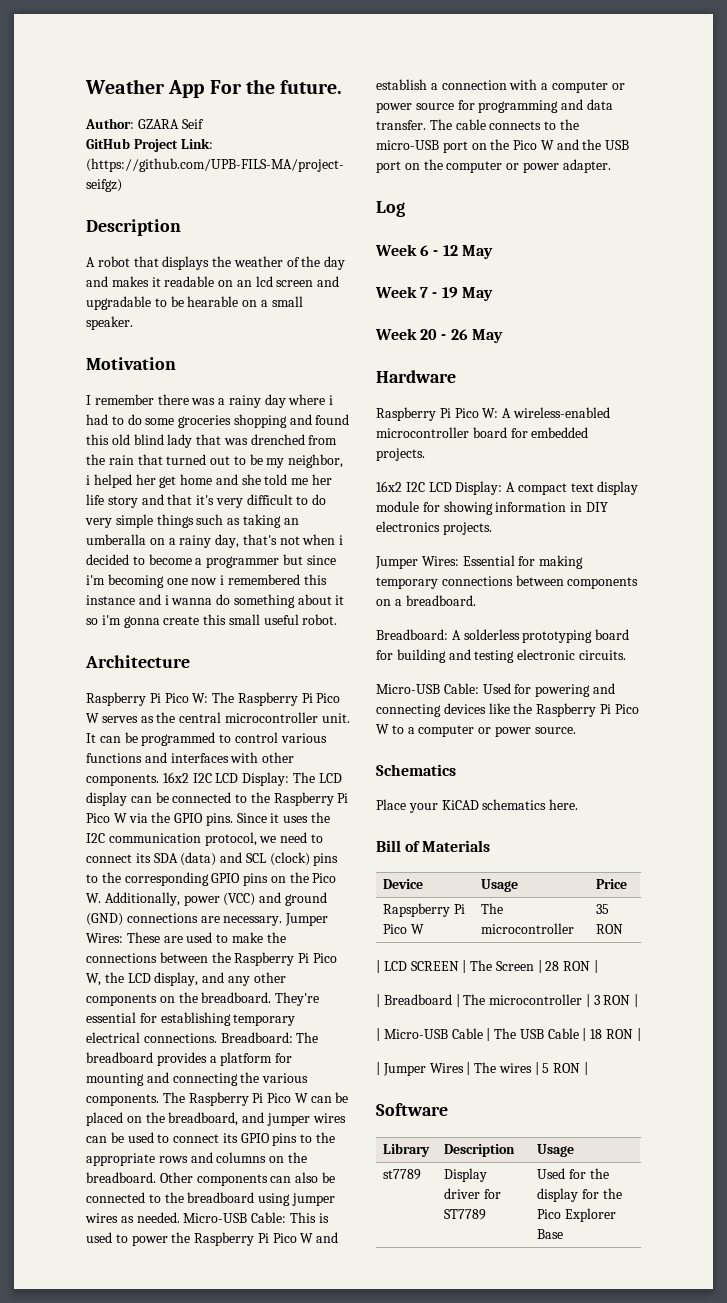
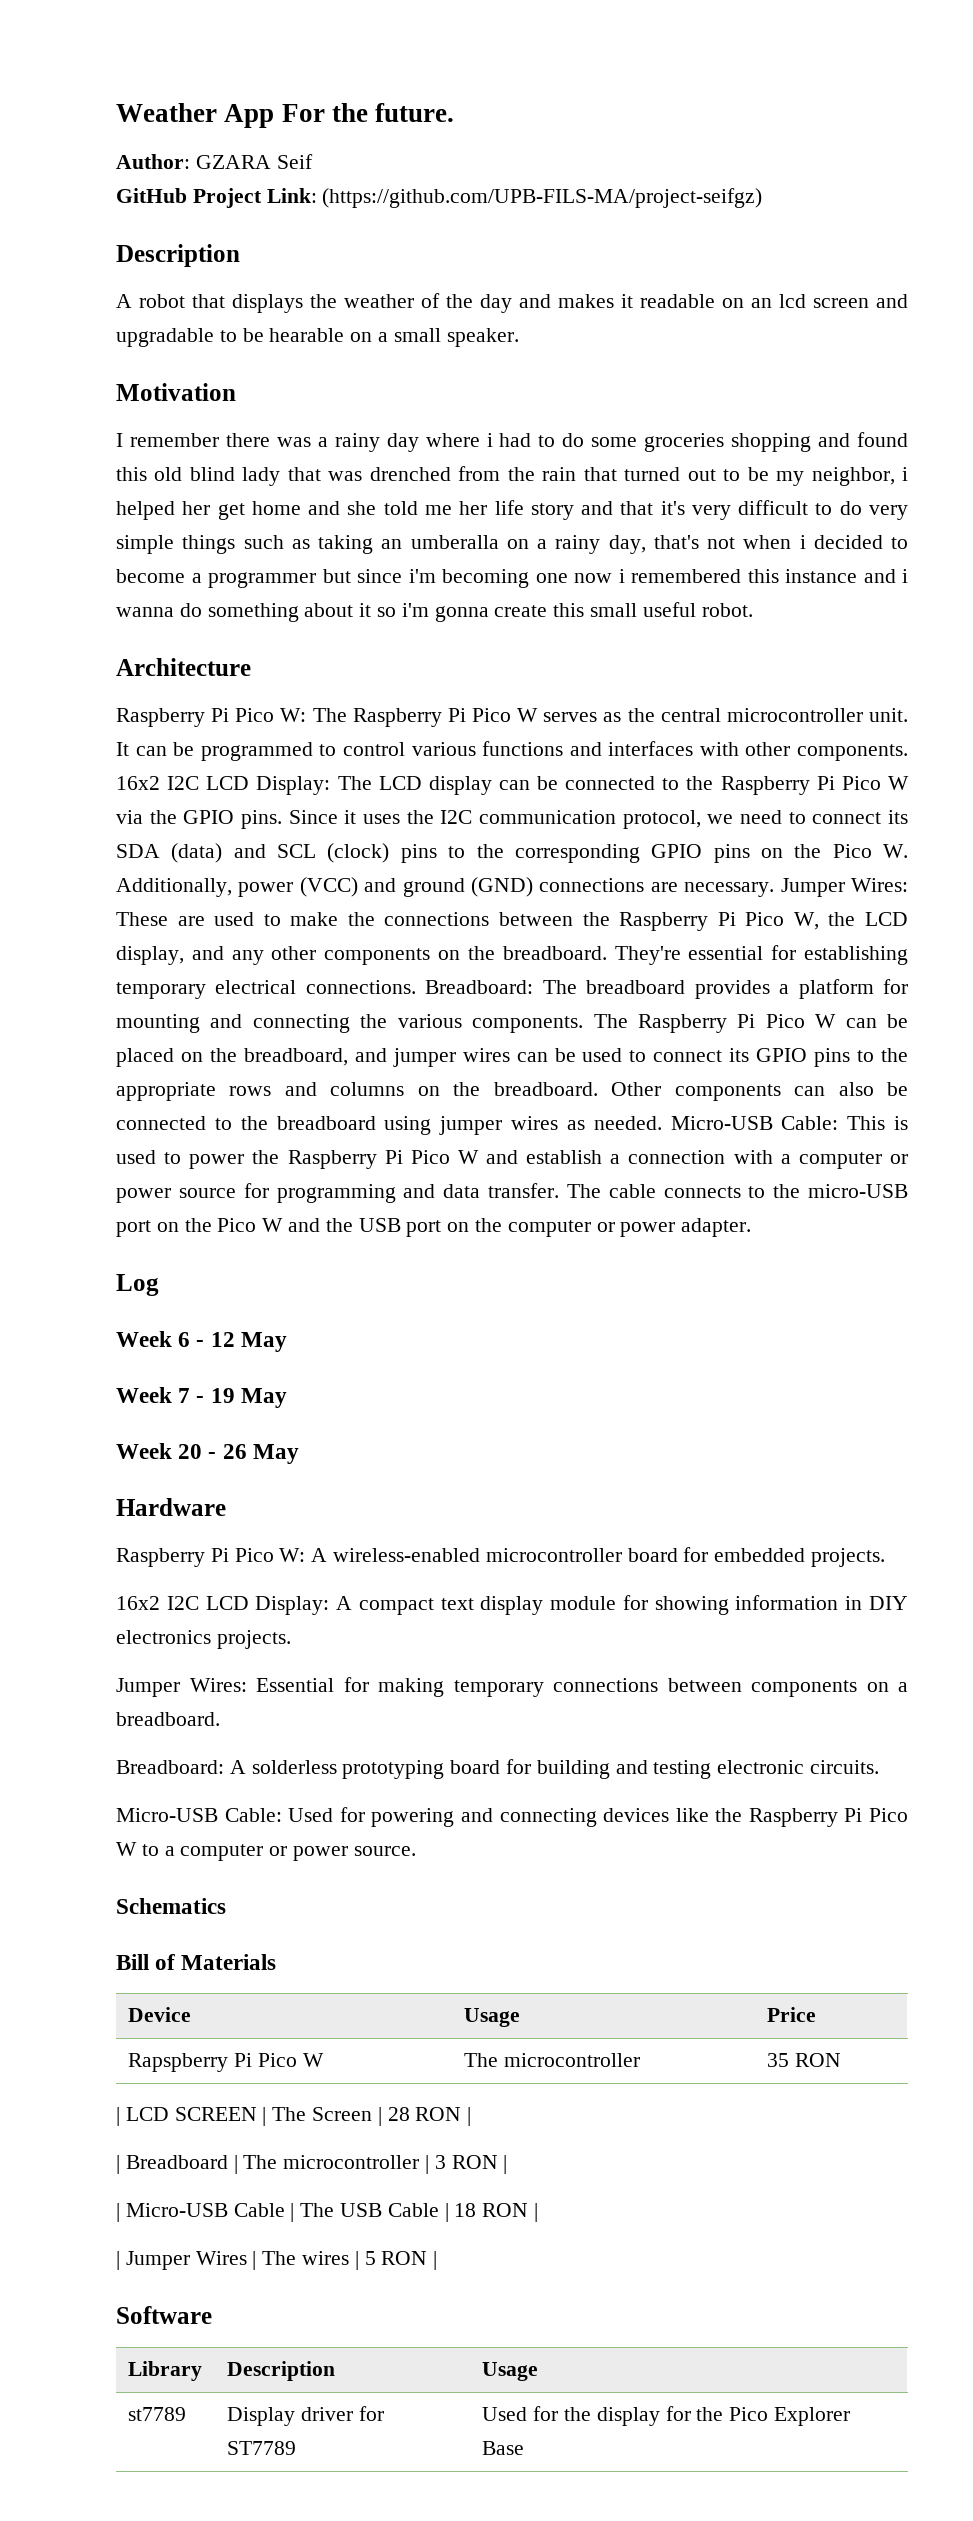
[376,799,579,813] // Place your KiCAD schematics here. -> (226, 1906) none

